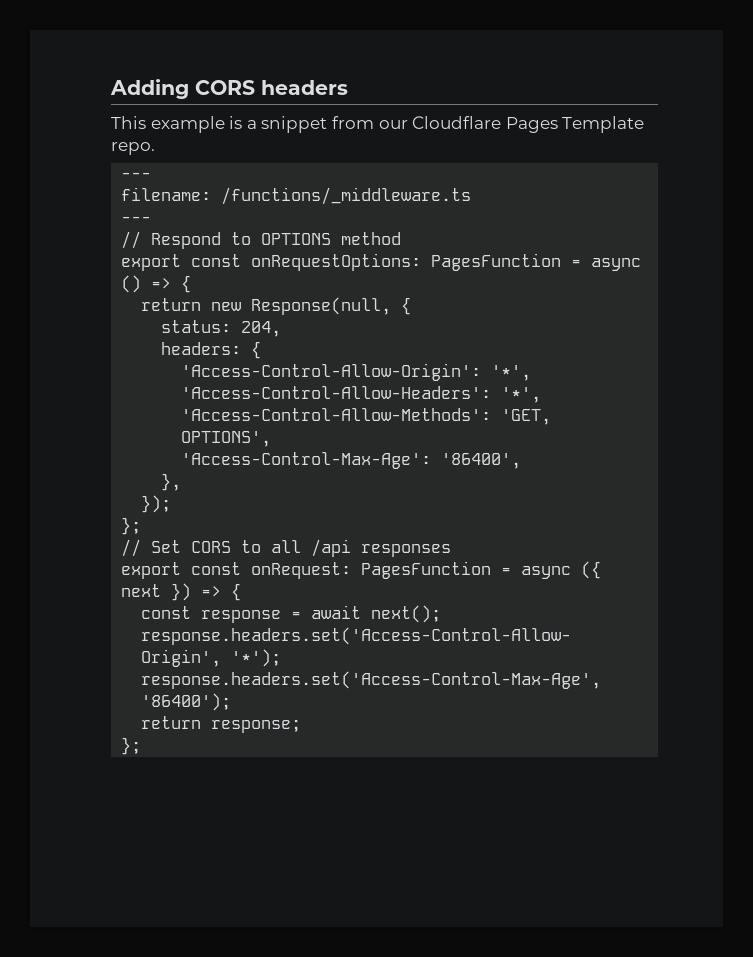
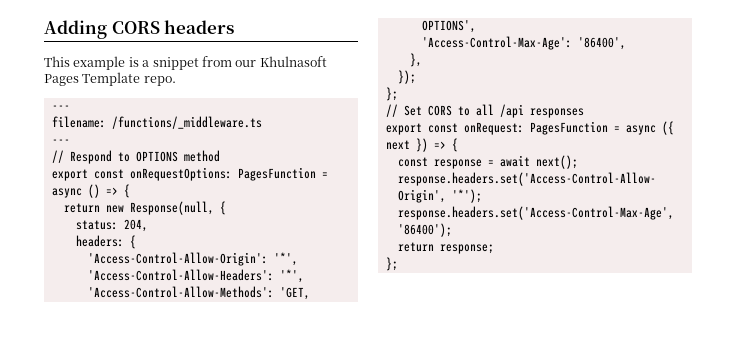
[412,116,502,129] Cloudflare -> [259,56,327,67] Khulnasoft

